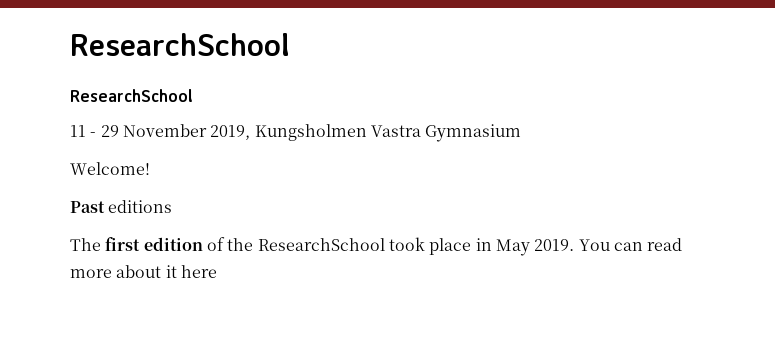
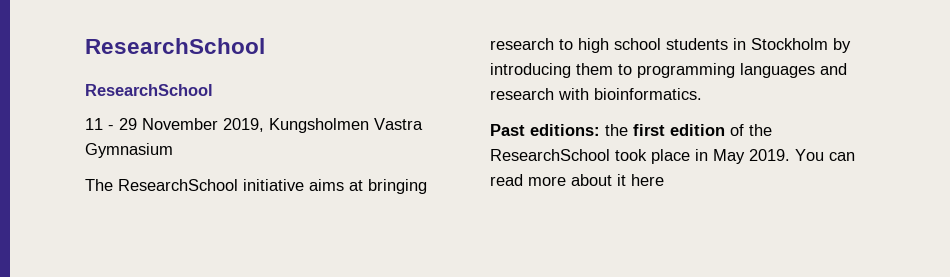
[70,162,150,175] Welcome! -> [85,179,427,194] [490,38,851,53] [490,63,847,78] [490,88,702,100] The ResearchSchool initiative aims at bringing research to high school students in Stockholm by introducing them to programming languages and research with bioinformatics.
[108,200,173,213] [70,238,101,251] editions // The -> [530,124,628,136] editions: the

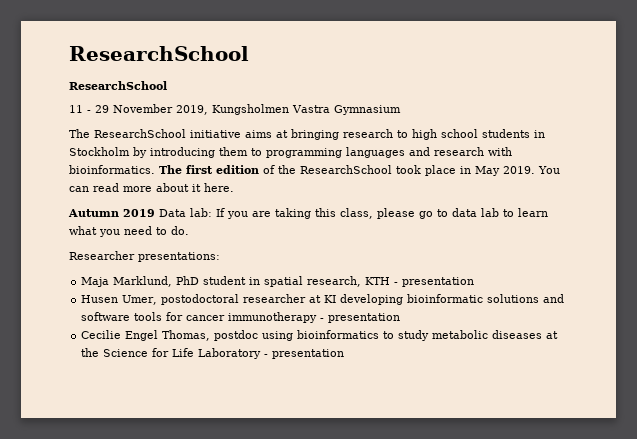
[490,124,628,136] // Past editions: the -> [159,165,182,174] The
[631,174,664,186] here -> [204,183,234,192] [68,208,548,219] [69,226,189,237] [69,251,220,262] [81,276,475,287] [81,294,565,305] [81,312,401,323] [81,330,559,341] [81,348,345,359] here. // Autumn 2019 Data lab: If you are taking this class, please go to data lab to learn what you need to do. // Researcher presentations: // Maja Marklund, PhD student in spatial research, KTH - presentation // Husen Umer, postodoctoral researcher at KI developing bioinformatic solutions and software tools for cancer immunotherapy - presentation // Cecilie Engel Thomas, postdoc using bioinformatics to study metabolic diseases at the Science for Life Laboratory - presentation

